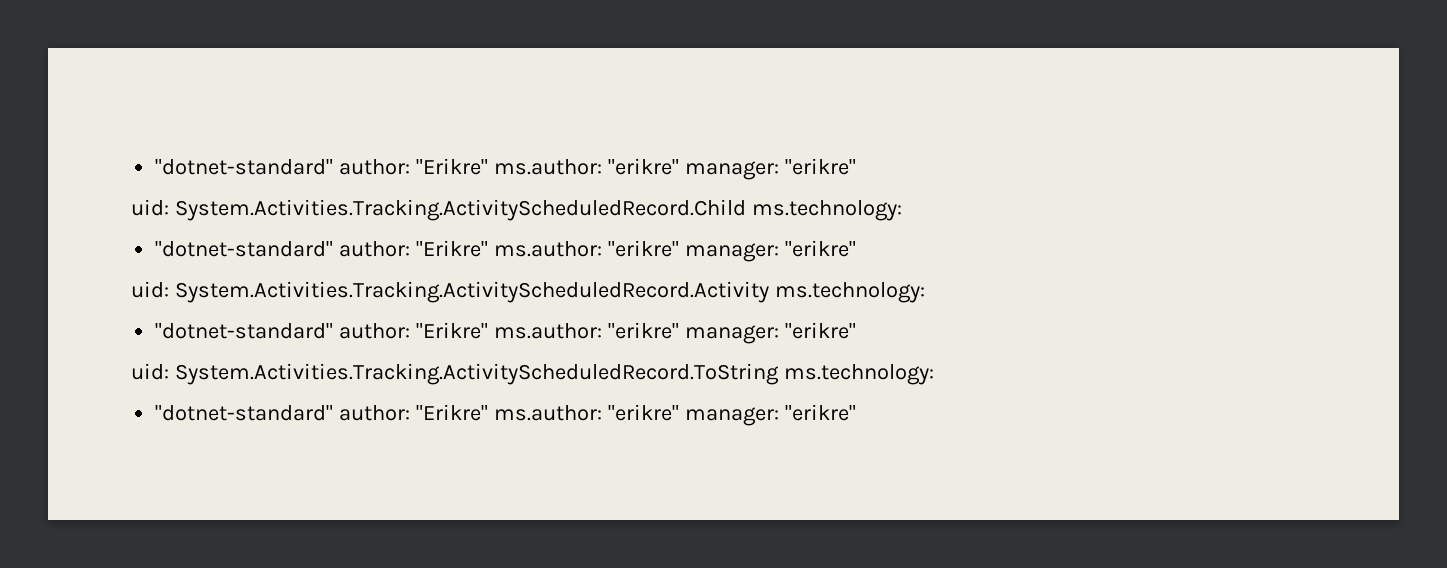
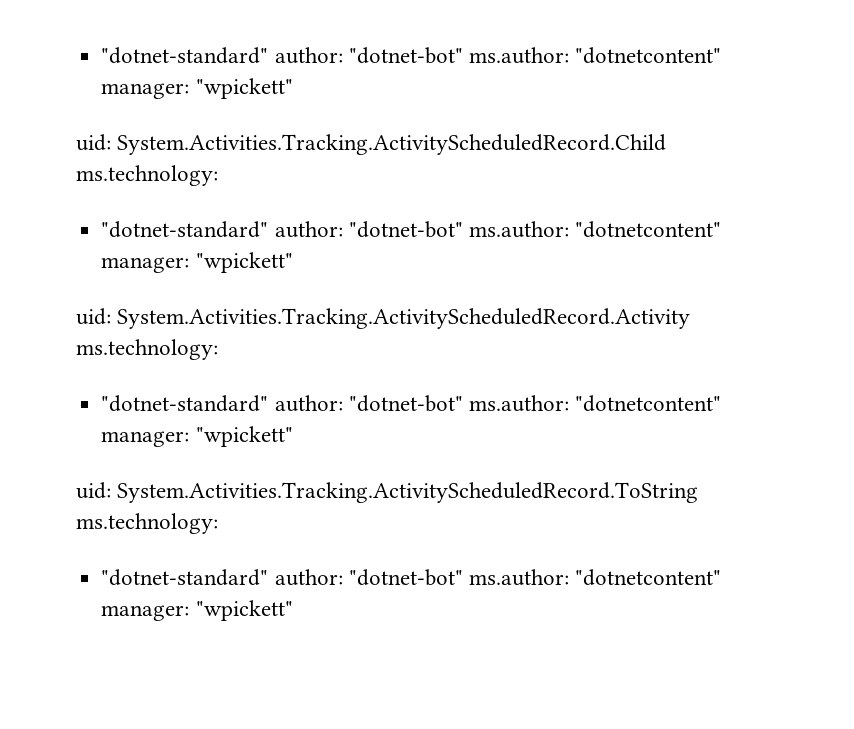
[155,158,856,180] "dotnet-standard" author: "Erikre" ms.author: "erikre" manager: "erikre" -> [101,47,722,64] [101,78,293,99] "dotnet-standard" author: "dotnet-bot" ms.author: "dotnetcontent" manager: "wpickett"
[416,240,856,262] "Erikre" ms.author: "erikre" manager: "erikre" -> [348,221,722,238] [101,252,293,273] "dotnet-bot" ms.author: "dotnetcontent" manager: "wpickett"
[416,322,856,344] "Erikre" ms.author: "erikre" manager: "erikre" -> [348,395,722,412] [101,426,293,447] "dotnet-bot" ms.author: "dotnetcontent" manager: "wpickett"
[416,404,856,426] "Erikre" ms.author: "erikre" manager: "erikre" -> [348,569,722,586] [101,600,293,621] "dotnet-bot" ms.author: "dotnetcontent" manager: "wpickett"

